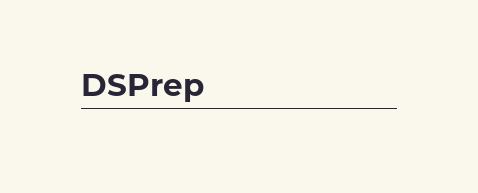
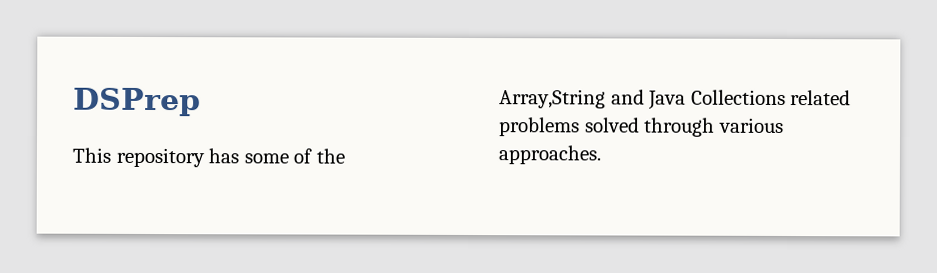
(204, 88) none -> [72,147,345,168] [499,89,852,110] [499,117,784,137] [498,145,601,165] // This repository has some of the Array,String and Java Collections related problems solved through various approaches.

